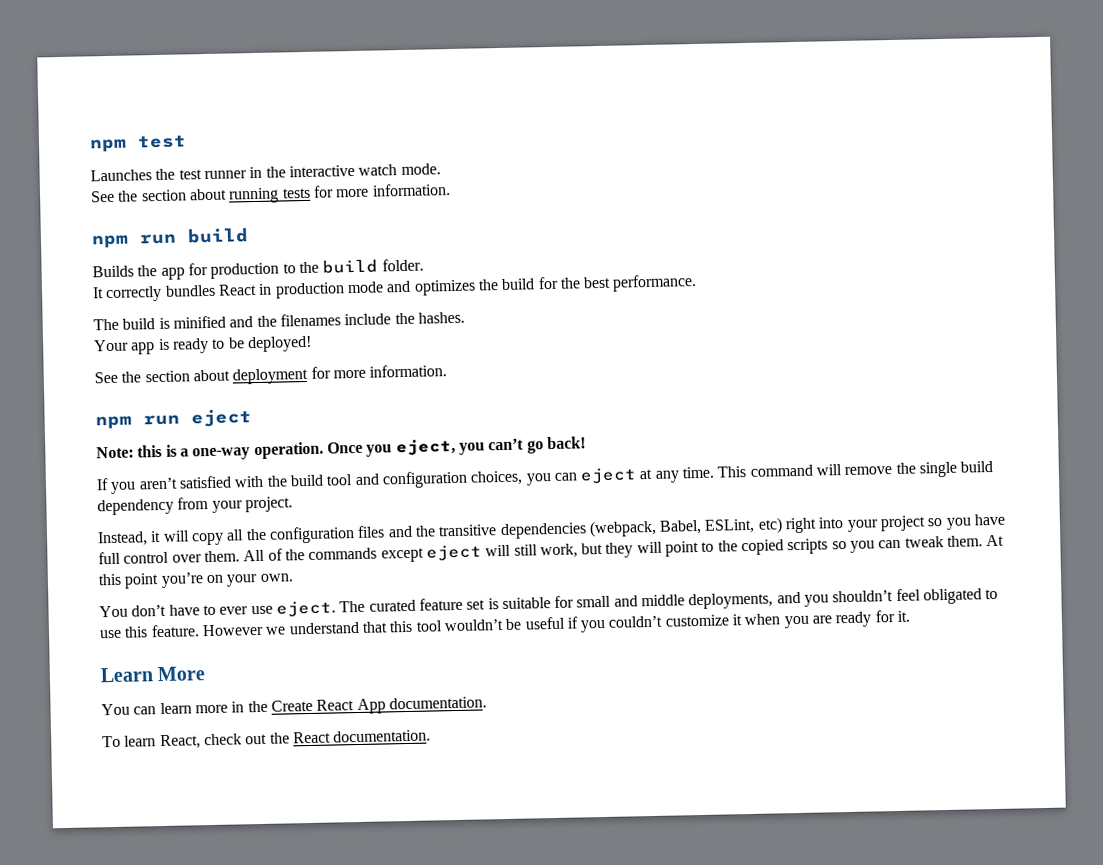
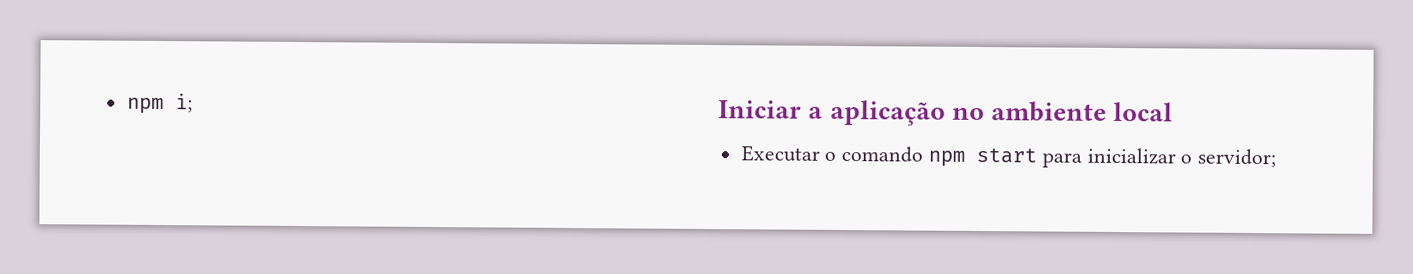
[89,135,187,153] [90,163,441,182] [90,183,451,204] [91,227,249,249] [92,258,424,280] [92,274,698,303] [93,311,465,331] [94,335,312,355] [94,364,448,385] [95,408,252,430] [96,436,586,461] [96,460,994,495] [97,496,293,516] [97,513,1006,547] [98,534,1005,565] [98,572,293,589] [99,588,999,618] [99,610,911,639] [100,666,206,683] [101,696,487,716] [102,729,432,750] npm test // Launches the test runner in the interactive watch mode. // See the section about running tests for more information. // npm run build // Builds the app for production to the build folder. // It correctly bundles React in production mode and optimizes the build for the best performance. // The build is minified and the filenames include the hashes. // Your app is ready to be deployed! // See the section about deployment for more information. // npm run eject // Note: this is a one-way operation. Once you eject, you can’t go back! // If you aren’t satisfied with the build tool and configuration choices, you can eject at any time. This command will remove the single build dependency from your project. // Instead, it will copy all the configuration files and the transitive dependencies (webpack, Babel, ESLint, etc) right into your project so you have full control over them. All of the commands except eject will still work, but they will point to the copied scripts so you can tweak them. At this point you’re on your own. // You don’t have to ever use eject. The curated feature set is suitable for small and middle deployments, and you shouldn’t feel obligated to use this feature. However we understand that this tool wouldn’t be useful if you couldn’t customize it when you are ready for it. // Learn More // You can learn more in the Create React App documentation. // To learn React, check out the React documentation. -> [126,93,193,115] [718,99,1174,126] [740,145,1277,168] npm i; // Iniciar a aplicação no ambiente local // Executar o comando npm start para inicializar o servidor;

